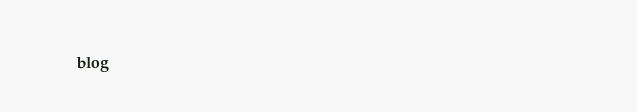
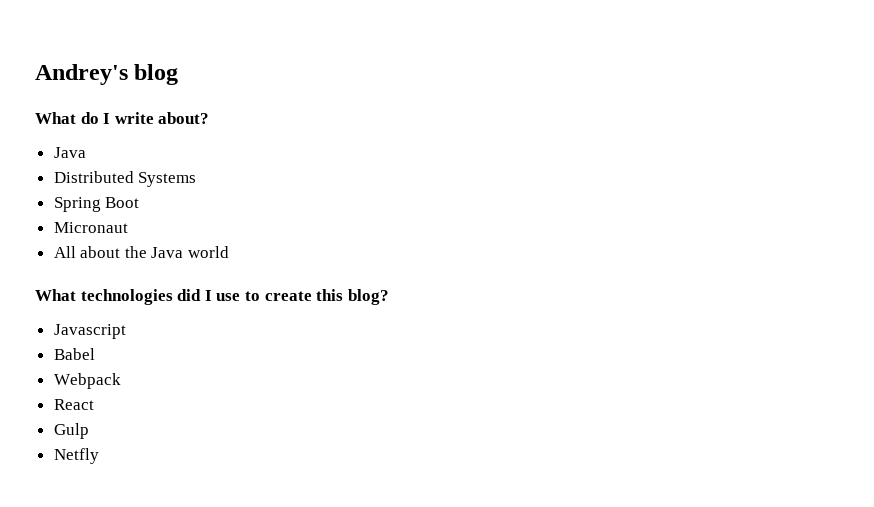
(76, 64) none -> [35,64,128,85] Andrey's
(109, 64) none -> [35,112,210,124] [53,147,86,158] [53,171,197,187] [53,197,140,212] [53,222,128,233] [53,246,230,258] [35,289,389,305] [53,324,126,339] [53,348,95,360] [53,373,121,389] [53,399,94,410] [53,423,89,439] [53,448,99,464] // What do I write about? // Java // Distributed Systems // Spring Boot // Micronaut // All about the Java world // What technologies did I use to create this blog? // Javascript // Babel // Webpack // React // Gulp // Netfly

